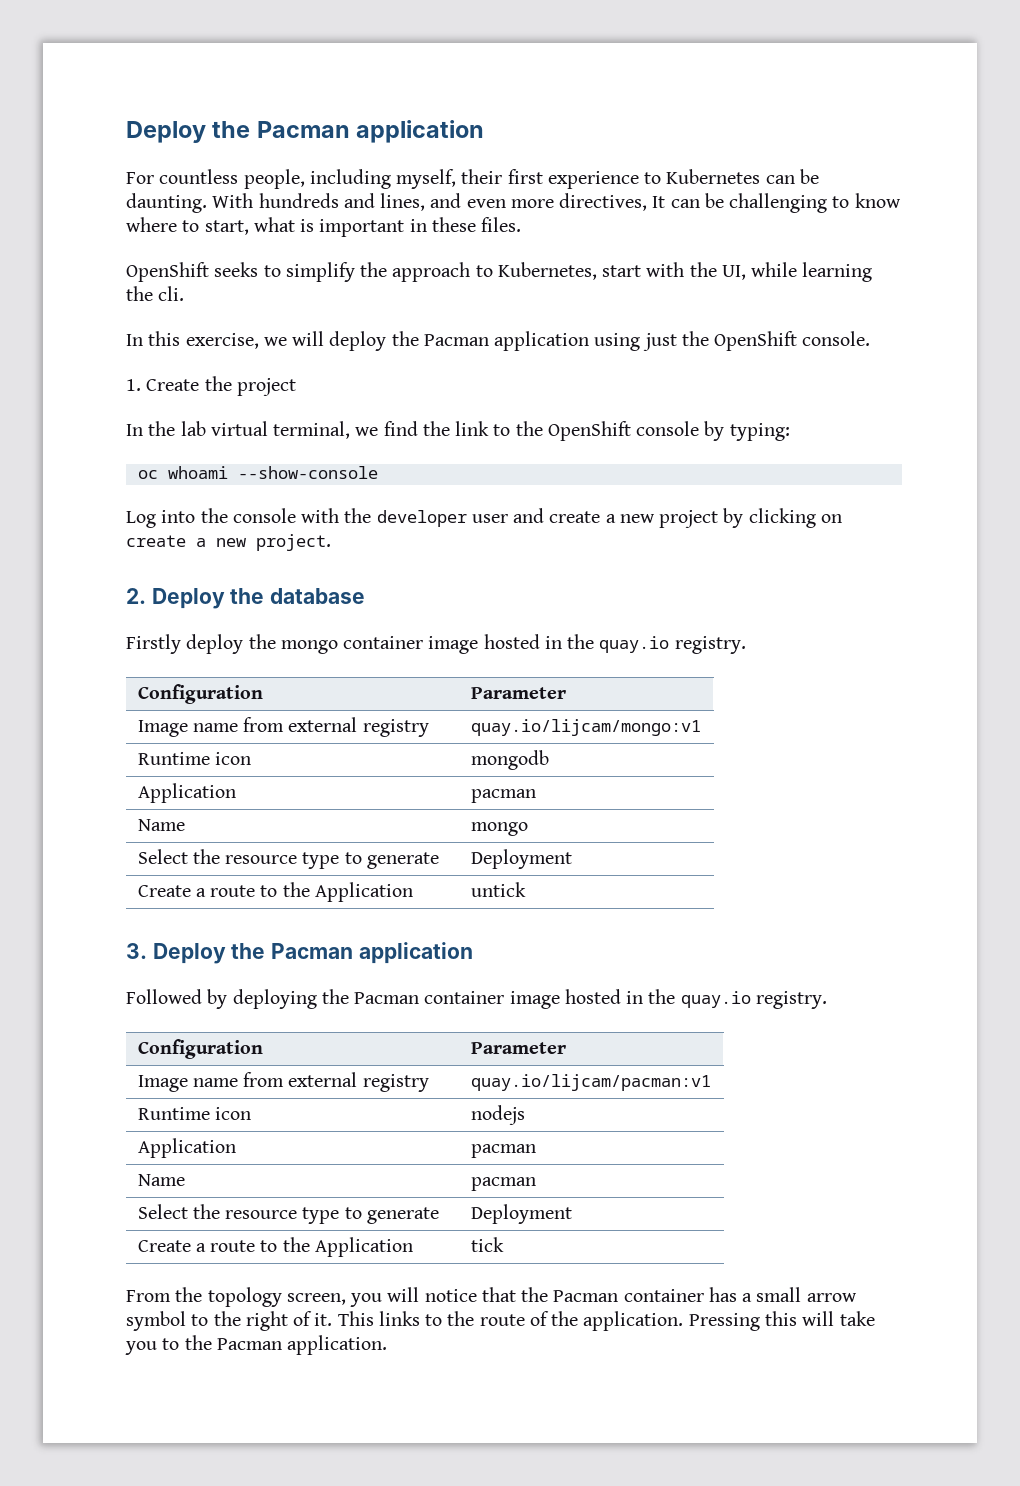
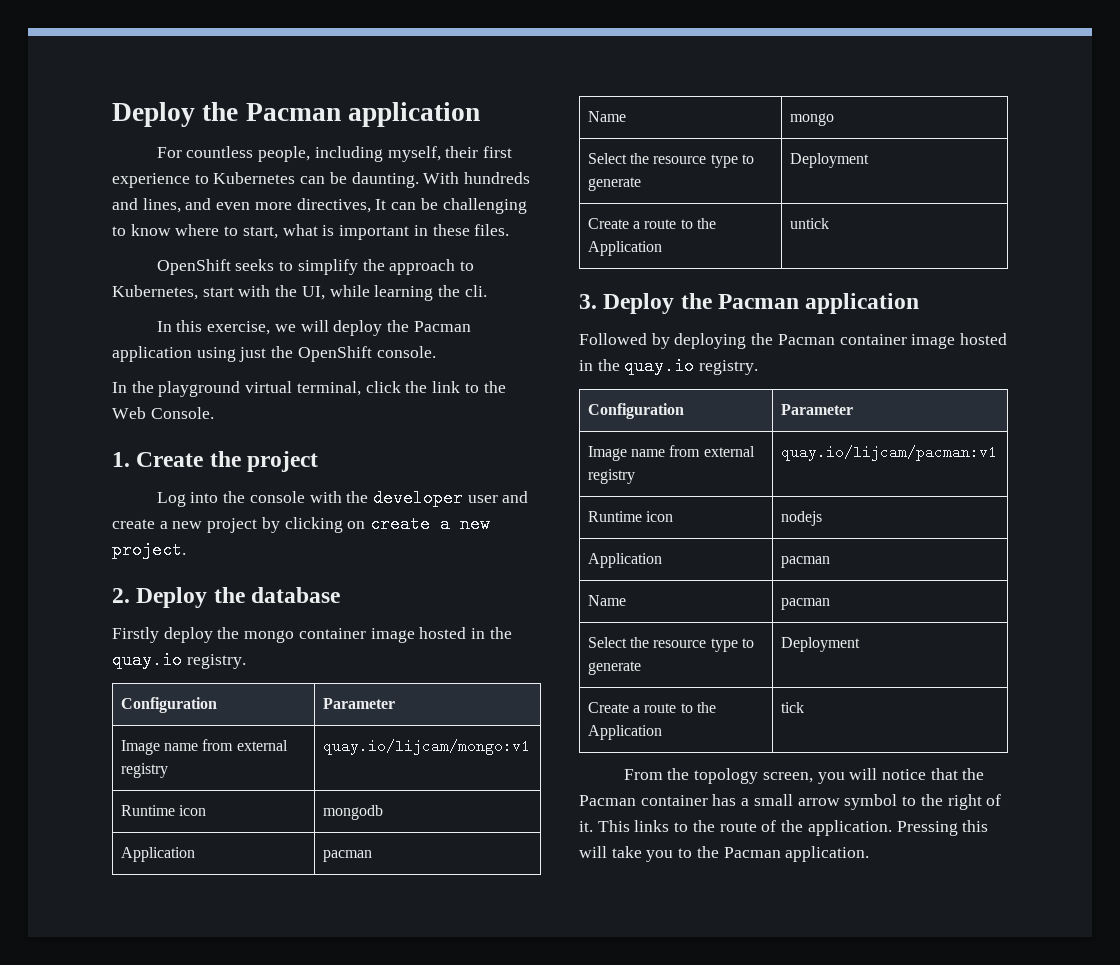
[126,376,296,396] [126,421,790,441] [137,466,378,479] 1. Create the project // In the lab virtual terminal, we find the link to the OpenShift console by typing: // oc whoami --show-console -> [112,381,506,397] [112,407,214,419] [112,451,319,472] In the playground virtual terminal, click the link to the Web Console. // 1. Create the project

